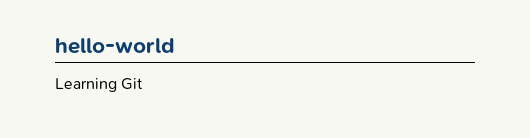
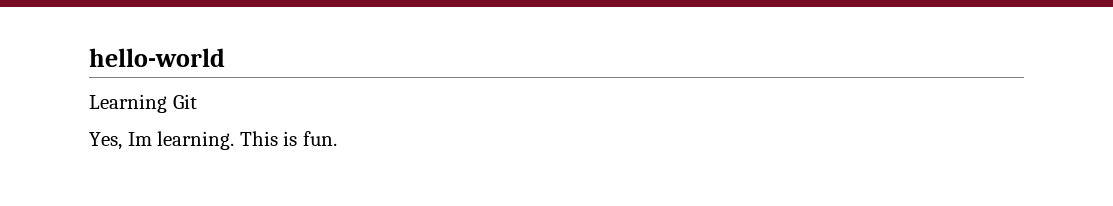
(144, 84) none -> [89,131,337,150] // Yes, Im learning. This is fun.

